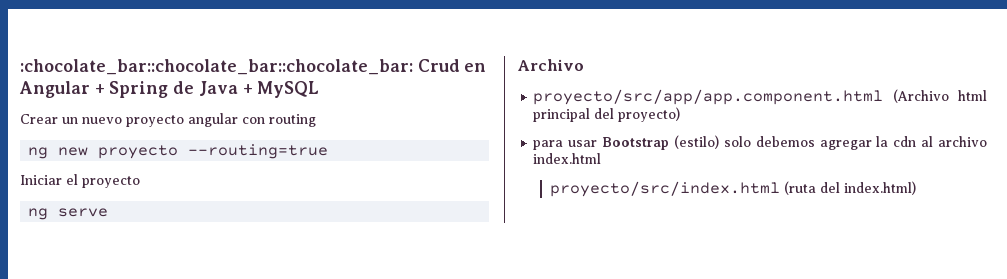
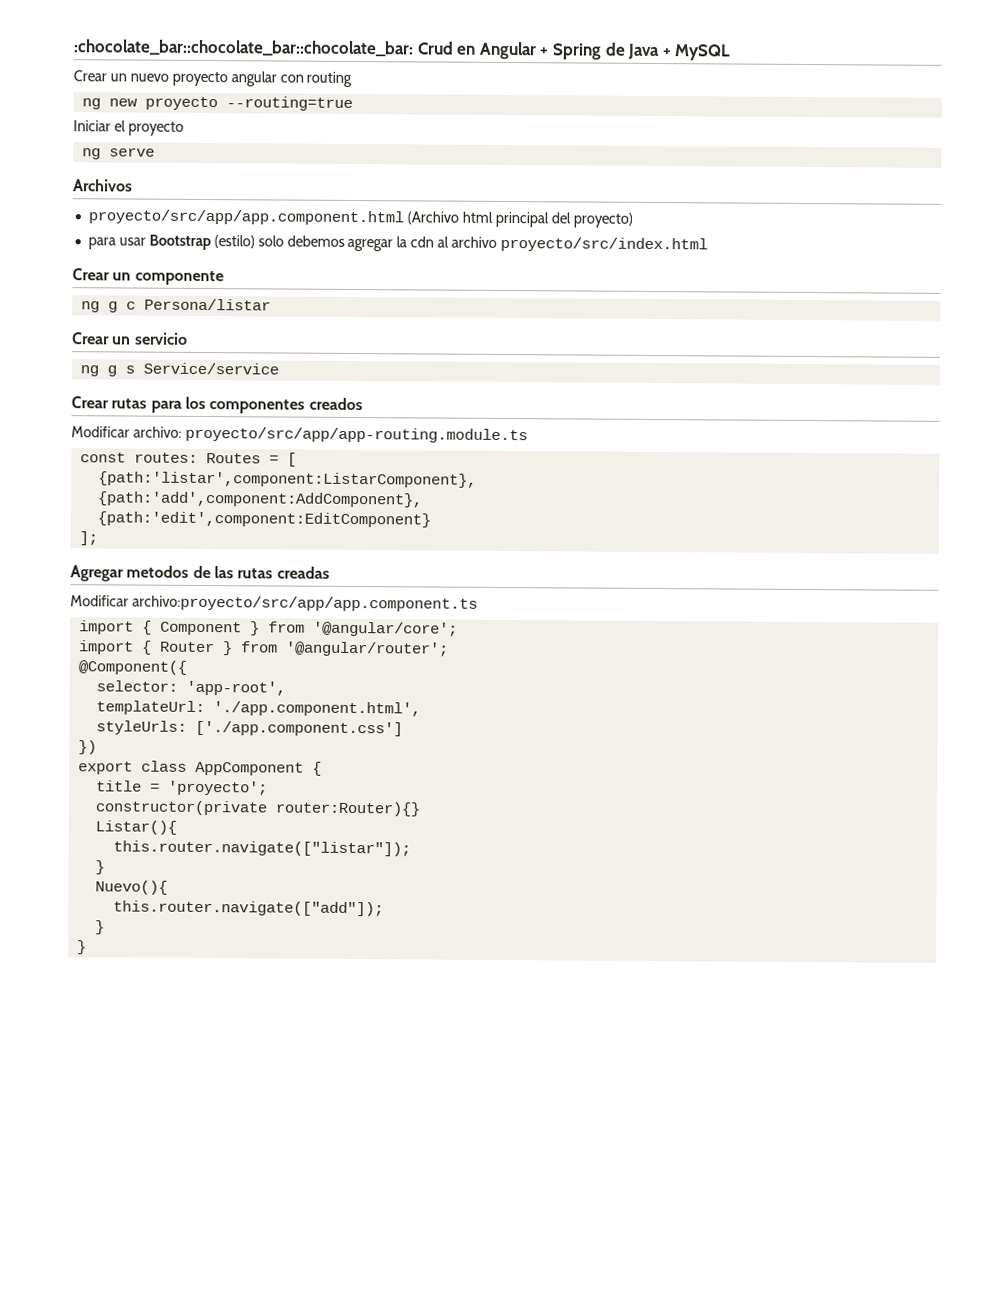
[518,59,584,71] Archivo -> [73,179,133,192] Archivos
[533,153,602,164] [549,181,916,197] index.html // proyecto/src/index.html (ruta del index.html) -> [500,236,709,253] [72,268,224,286] [80,298,271,313] [72,332,188,345] [79,362,279,377] [71,396,363,414] [71,426,528,444] [79,452,297,467] [97,471,477,488] [96,491,423,508] [96,511,431,528] [78,531,98,546] [70,565,330,582] [70,595,478,612] [78,620,458,637] [77,640,449,657] [77,660,187,675] [95,680,286,696] [95,700,421,717] [95,720,403,737] [77,740,97,755] [77,760,322,776] [95,780,268,796] [94,800,420,817] [94,820,177,835] [112,840,411,857] [94,860,105,875] [94,880,168,895] [112,900,384,917] [94,920,105,935] [75,940,87,955] proyecto/src/index.html // Crear un componente // ng g c Persona/listar // Crear un servicio // ng g s Service/service // Crear rutas para los componentes creados // Modificar archivo: proyecto/src/app/app-routing.module.ts // const routes: Routes = [ // {path:'listar',component:ListarComponent}, // {path:'add',component:AddComponent}, // {path:'edit',component:EditComponent} // ]; // Agregar metodos de las rutas creadas // Modificar archivo:proyecto/src/app/app.component.ts // import { Component } from '@angular/core'; // import { Router } from '@angular/router'; // @Component({ // selector: 'app-root', // templateUrl: './app.component.html', // styleUrls: ['./app.component.css'] // }) // export class AppComponent { // title = 'proyecto'; // constructor(private router:Router){} // Listar(){ // this.router.navigate(["listar"]); // } // Nuevo(){ // this.router.navigate(["add"]); // } // }

